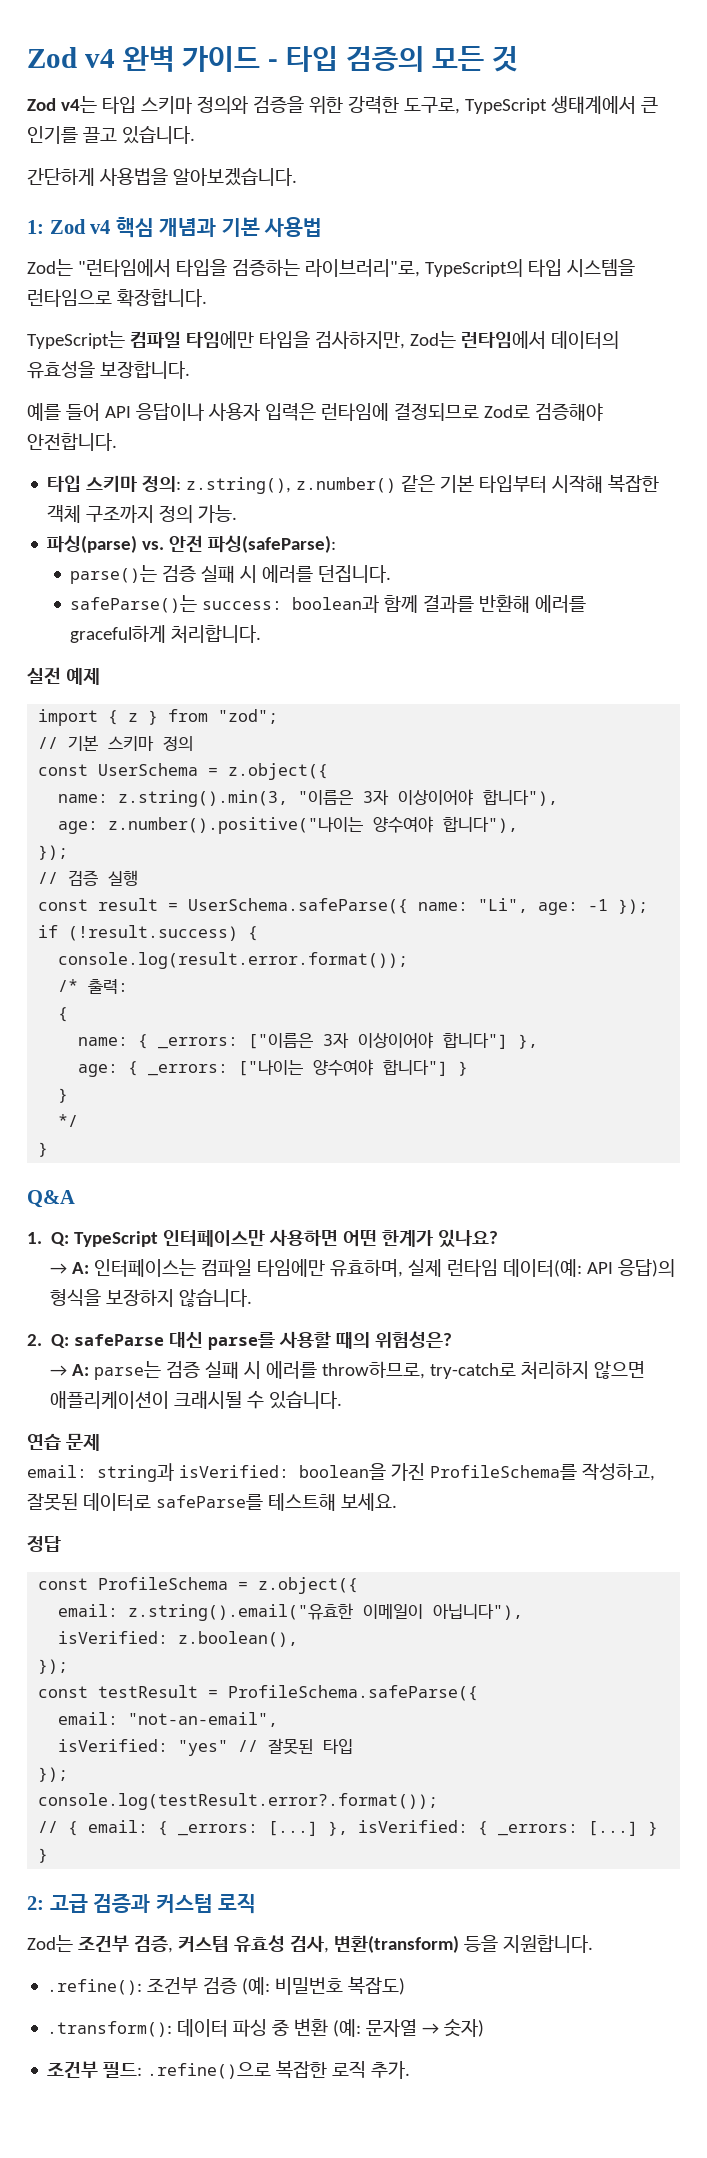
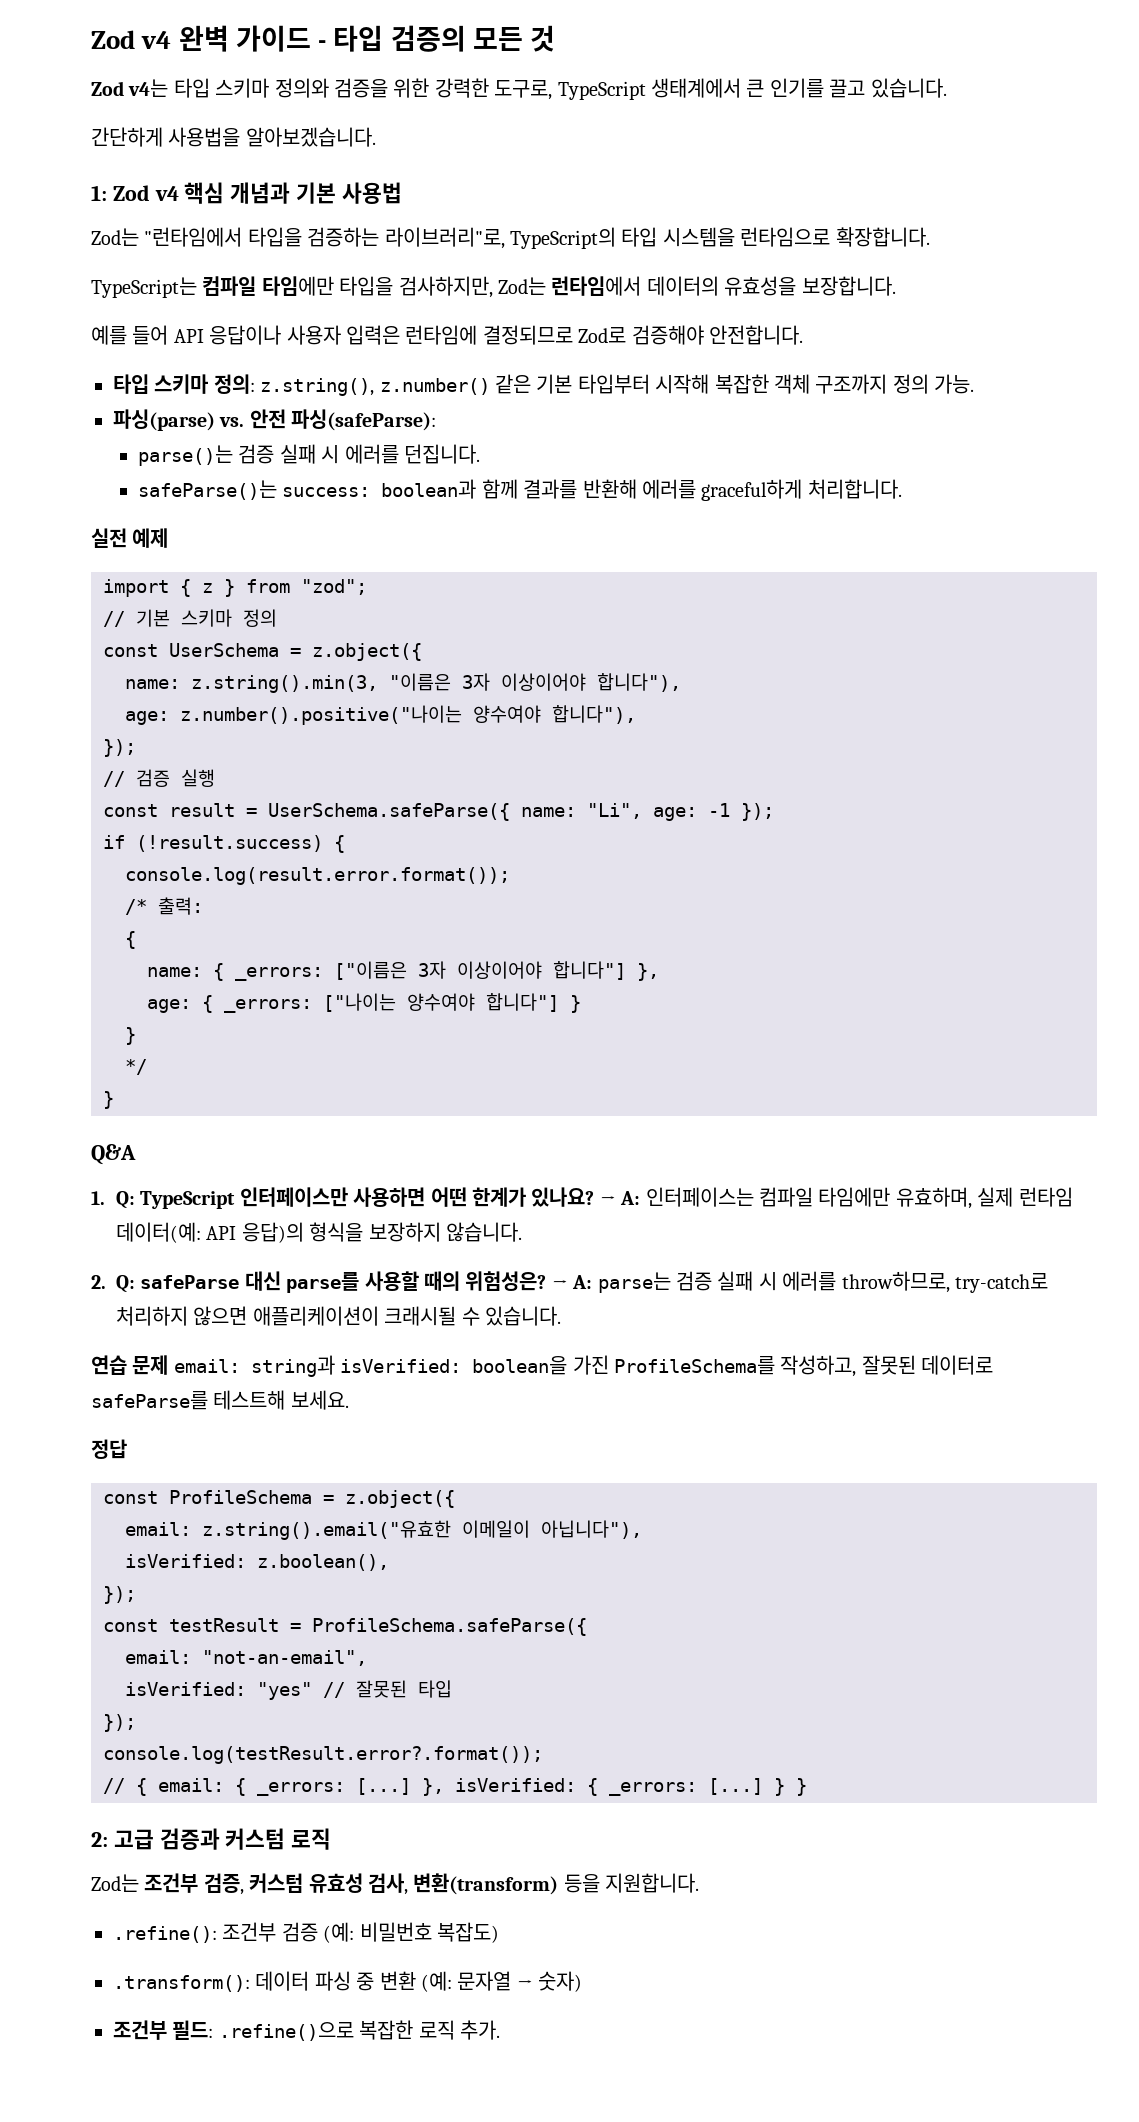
(499, 1238) // -> (595, 1197) none
(453, 1339) // -> (547, 1281) none
(100, 1442) // -> (169, 1365) none

